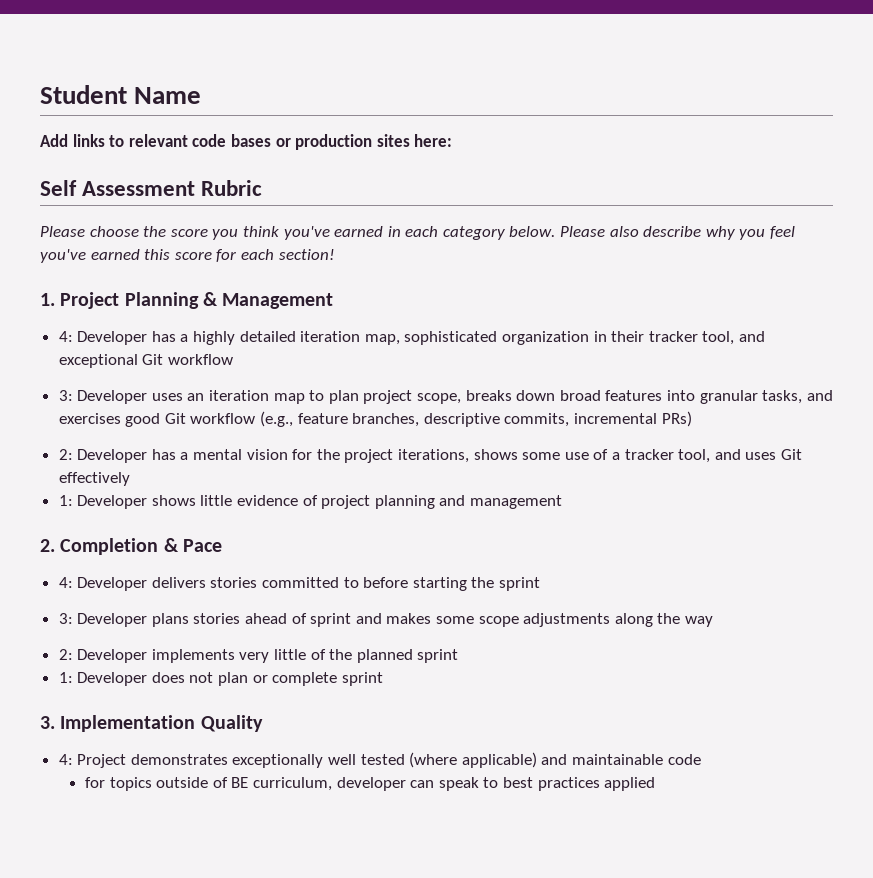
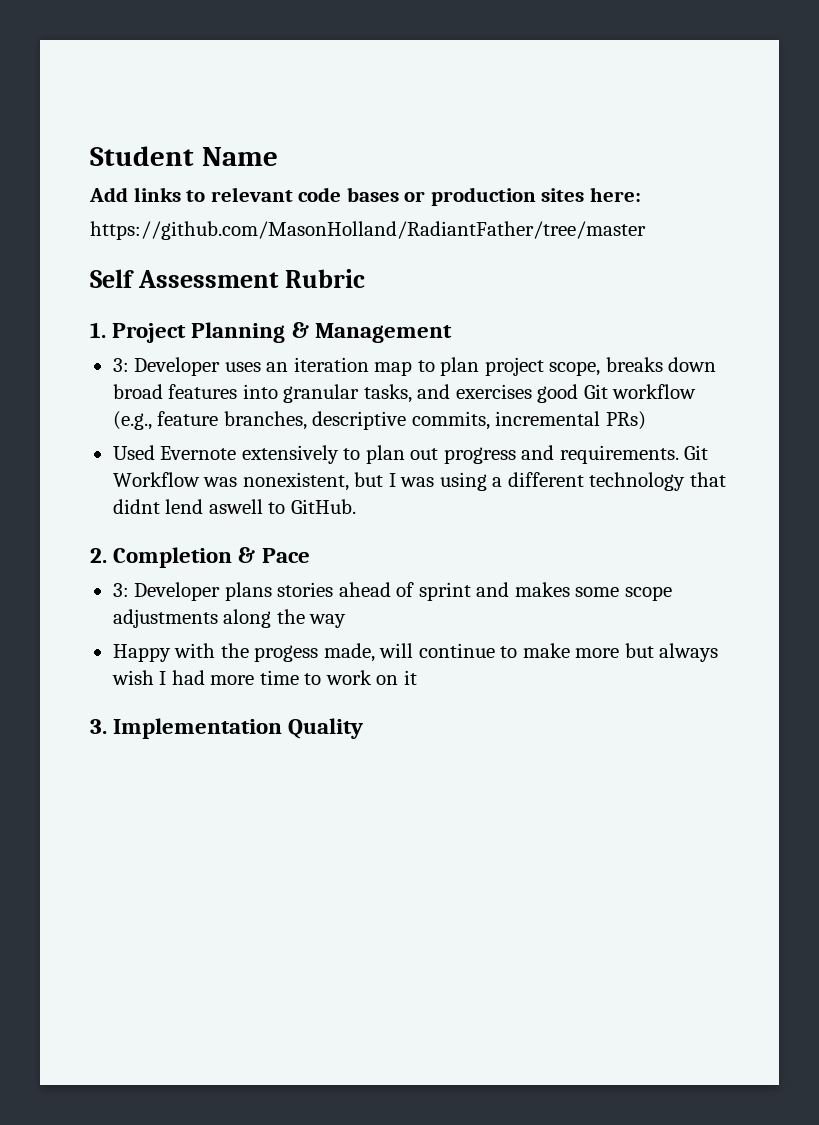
(453, 140) none -> [90,221,646,240] // https://github.com/MasonHolland/RadiantFather/tree/master
[40,226,796,240] [40,249,335,263] // Please choose the score you think you've earned in each category below. Please also describe why you feel you've earned this score for each section! -> (365, 278) none
[58,331,765,345] [58,354,233,368] // 4: Developer has a highly detailed iteration map, sophisticated organization in their tracker tool, and exceptional Git workflow -> (452, 333) none
[58,449,802,463] [58,472,130,486] [58,495,563,509] [40,538,222,555] [58,577,541,591] 2: Developer has a mental vision for the project iterations, shows some use of a tracker tool, and uses Git effectively // 1: Developer shows little evidence of project planning and management // 2. Completion & Pace // 4: Developer delivers stories committed to before starting the sprint -> [112,445,709,464] [112,472,726,491] [112,499,356,514] [90,547,310,568] Used Evernote extensively to plan out progress and requirements. Git Workflow was nonexistent, but I was using a different technology that didnt lend aswell to GitHub. // 2. Completion & Pace
[58,649,459,663] [58,672,383,686] [40,715,263,732] [58,752,701,768] [85,777,656,791] 2: Developer implements very little of the planned sprint // 1: Developer does not plan or complete sprint // 3. Implementation Quality // 4: Project demonstrates exceptionally well tested (where applicable) and maintainable code // for topics outside of BE curriculum, developer can speak to best practices applied -> [112,643,719,662] [111,670,417,685] [90,718,364,739] Happy with the progess made, will continue to make more but always wish I had more time to work on it // 3. Implementation Quality

